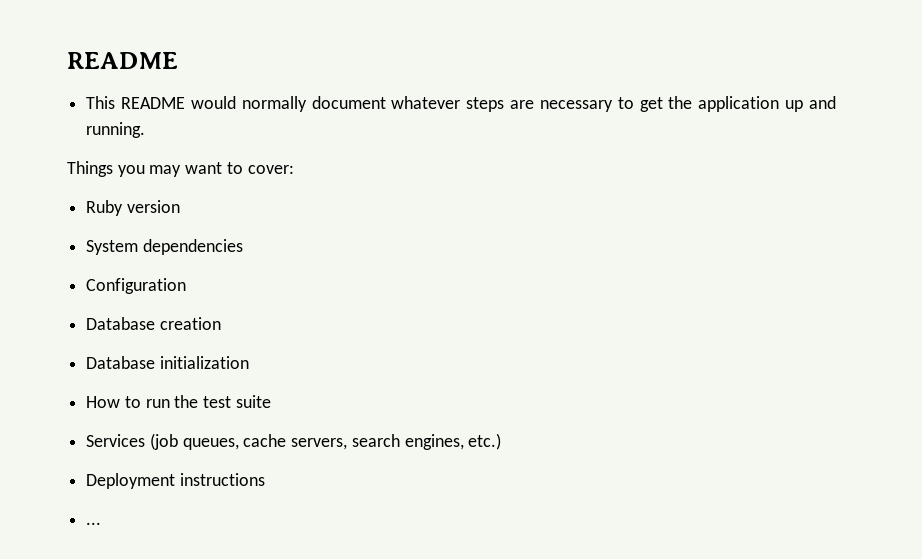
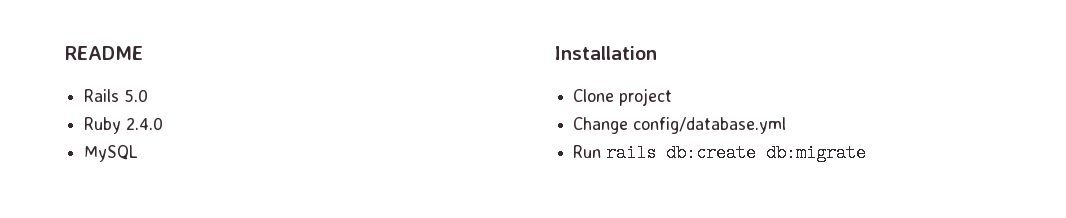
[86,96,836,112] [86,122,146,138] [67,161,294,177] [86,200,180,216] [86,239,243,255] [86,278,187,294] [86,317,221,330] [86,356,249,369] [86,395,271,408] [86,433,502,450] [86,473,265,489] [86,522,102,525] This README would normally document whatever steps are necessary to get the application up and running. // Things you may want to cover: // Ruby version // System dependencies // Configuration // Database creation // Database initialization // How to run the test suite // Services (job queues, cache servers, search engines, etc.) // Deployment instructions // ... -> [84,89,149,102] [84,117,164,134] [84,145,139,162] [554,46,657,60] [573,88,673,106] [573,117,787,134] [573,144,867,162] Rails 5.0 // Ruby 2.4.0 // MySQL // Installation // Clone project // Change config/database.yml // Run rails db:create db:migrate

